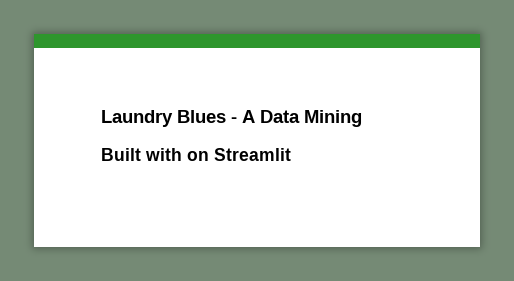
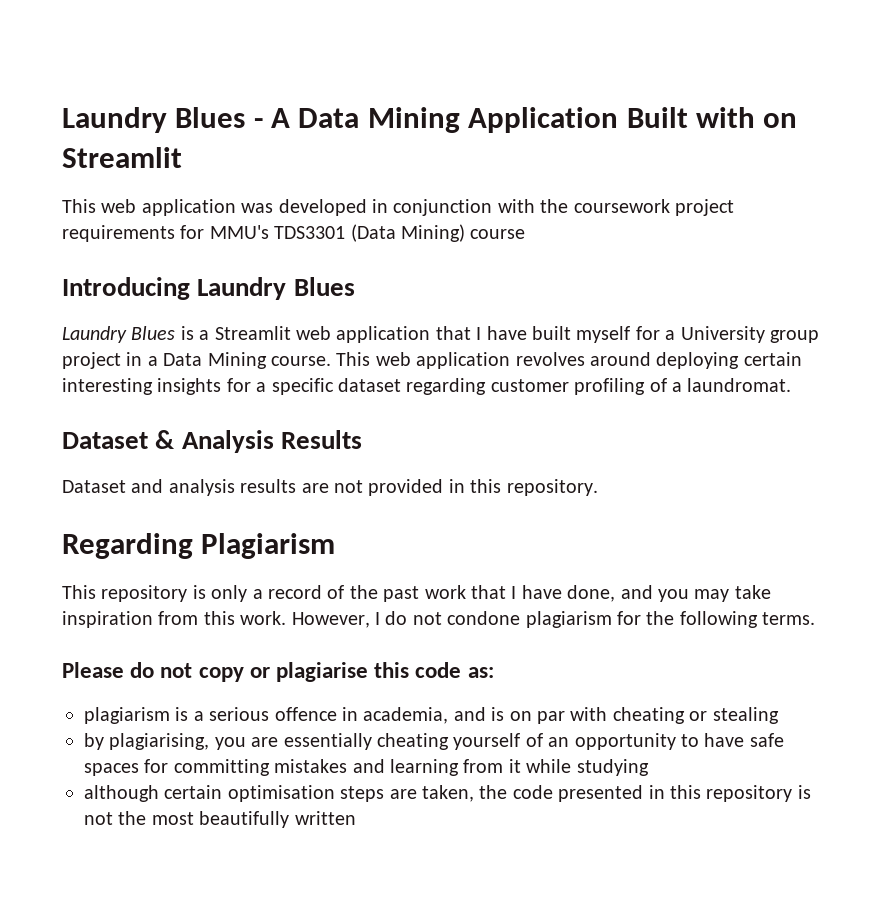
(362, 118) // -> [468,107,619,133] Application
(291, 154) none -> [62,199,734,216] [62,224,526,242] [62,277,355,300] [62,326,819,343] [62,352,802,369] [62,378,792,395] [62,430,362,453] [62,479,598,496] [62,533,336,559] [62,585,771,602] [62,611,816,628] [62,662,494,682] [84,707,779,724] [84,733,784,750] [84,759,649,776] [84,785,811,802] [84,811,356,828] // This web application was developed in conjunction with the coursework project requirements for MMU's TDS3301 (Data Mining) course // Introducing Laundry Blues // Laundry Blues is a Streamlit web application that I have built myself for a University group project in a Data Mining course. This web application revolves around deploying certain interesting insights for a specific dataset regarding customer profiling of a laundromat. // Dataset & Analysis Results // Dataset and analysis results are not provided in this repository. // Regarding Plagiarism // This repository is only a record of the past work that I have done, and you may take inspiration from this work. However, I do not condone plagiarism for the following terms. // Please do not copy or plagiarise this code as: // plagiarism is a serious offence in academia, and is on par with cheating or stealing // by plagiarising, you are essentially cheating yourself of an opportunity to have safe spaces for committing mistakes and learning from it while studying // although certain optimisation steps are taken, the code presented in this repository is not the most beautifully written

